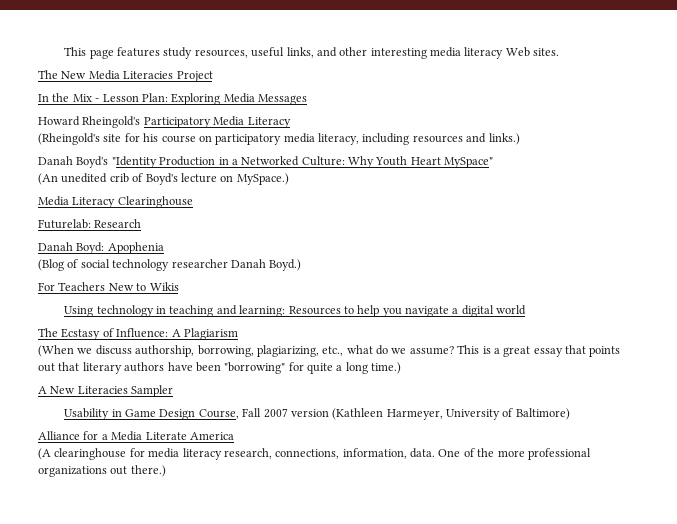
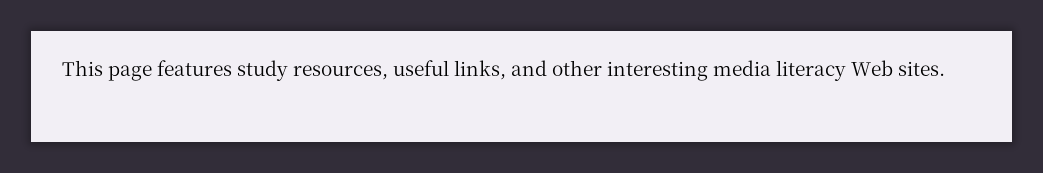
[38,70,213,82] [38,93,307,105] [38,116,291,128] [38,133,520,145] [38,156,494,168] [38,173,289,185] [38,196,193,208] [38,219,142,229] [38,242,164,254] [38,259,302,271] [38,282,179,291] [64,305,527,317] [38,328,238,340] [38,345,621,357] [38,362,402,374] [38,385,174,397] [64,408,570,420] [38,431,234,441] [38,448,591,460] [38,465,166,477] // The New Media Literacies Project // In the Mix - Lesson Plan: Exploring Media Messages // Howard Rheingold's Participatory Media Literacy // (Rheingold's site for his course on participatory media literacy, including resources and links.) // Danah Boyd's "Identity Production in a Networked Culture: Why Youth Heart MySpace" // (An unedited crib of Boyd's lecture on MySpace.) // Media Literacy Clearinghouse // Futurelab: Research // Danah Boyd: Apophenia // (Blog of social technology researcher Danah Boyd.) // For Teachers New to Wikis // Using technology in teaching and learning: Resources to help you navigate a digital world // The Ecstasy of Influence: A Plagiarism // (When we discuss authorship, borrowing, plagiarizing, etc., what do we assume? This is a great essay that points out that literary authors have been "borrowing" for quite a long time.) // A New Literacies Sampler // Usability in Game Design Course, Fall 2007 version (Kathleen Harmeyer, University of Baltimore) // Alliance for a Media Literate America // (A clearinghouse for media literacy research, connections, information, data. One of the more professional organizations out there.) -> (945, 68) none

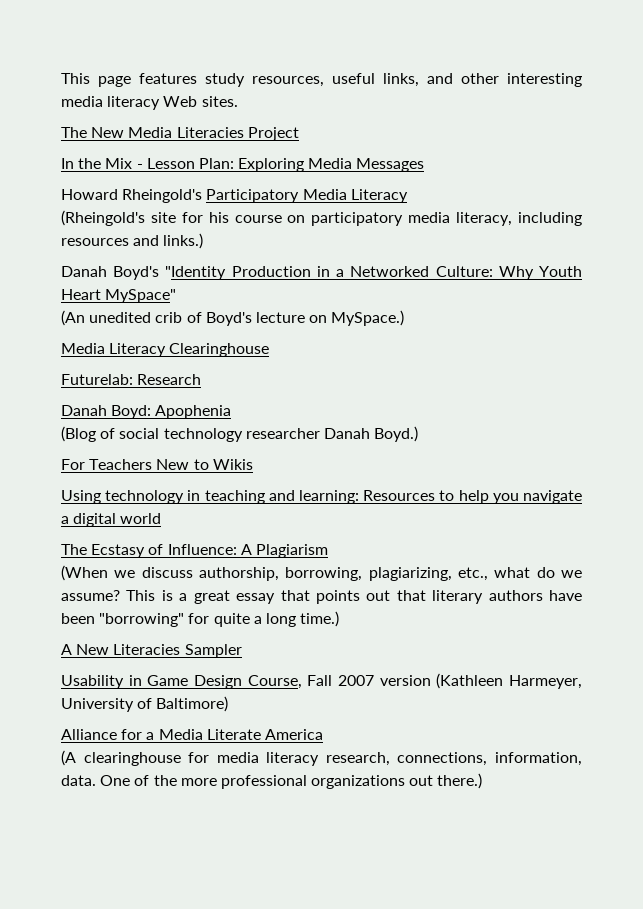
(945, 68) none -> [61,127,299,141] [61,158,425,172] [61,189,408,203] [61,210,582,226] [61,233,204,249] [61,266,582,280] [61,289,177,303] [61,310,405,326] [61,343,270,357] [61,374,202,385] [61,405,232,419] [61,426,419,442] [61,459,253,470] [61,490,582,504] [61,513,162,527] [61,544,328,558] [61,565,582,581] [61,590,582,604] [61,611,340,627] [61,644,242,658] [61,673,582,689] [61,696,229,712] [61,729,323,740] [61,750,582,766] [61,773,483,789] // The New Media Literacies Project // In the Mix - Lesson Plan: Exploring Media Messages // Howard Rheingold's Participatory Media Literacy // (Rheingold's site for his course on participatory media literacy, including resources and links.) // Danah Boyd's "Identity Production in a Networked Culture: Why Youth Heart MySpace" // (An unedited crib of Boyd's lecture on MySpace.) // Media Literacy Clearinghouse // Futurelab: Research // Danah Boyd: Apophenia // (Blog of social technology researcher Danah Boyd.) // For Teachers New to Wikis // Using technology in teaching and learning: Resources to help you navigate a digital world // The Ecstasy of Influence: A Plagiarism // (When we discuss authorship, borrowing, plagiarizing, etc., what do we assume? This is a great essay that points out that literary authors have been "borrowing" for quite a long time.) // A New Literacies Sampler // Usability in Game Design Course, Fall 2007 version (Kathleen Harmeyer, University of Baltimore) // Alliance for a Media Literate America // (A clearinghouse for media literacy research, connections, information, data. One of the more professional organizations out there.)

